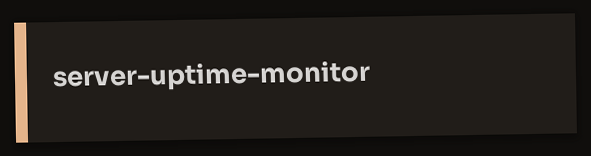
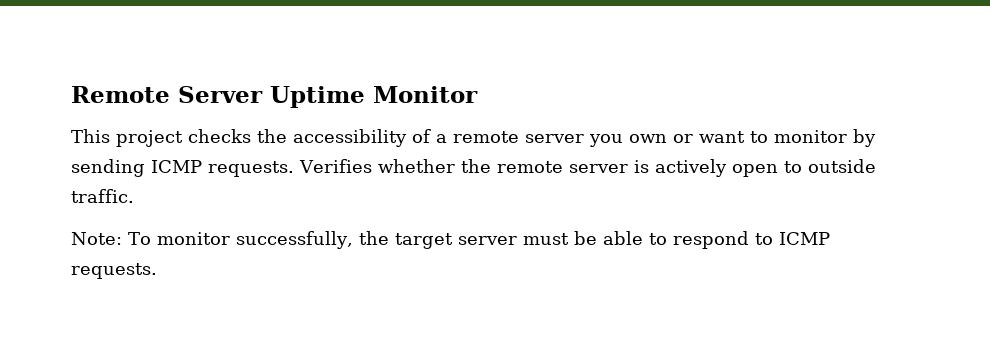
[52,60,371,93] server-uptime-monitor -> [71,86,478,108] [71,129,876,147] [71,159,876,177] [71,189,134,203] [71,231,830,249] [71,263,157,279] Remote Server Uptime Monitor // This project checks the accessibility of a remote server you own or want to monitor by sending ICMP requests. Verifies whether the remote server is actively open to outside traffic. // Note: To monitor successfully, the target server must be able to respond to ICMP requests.

